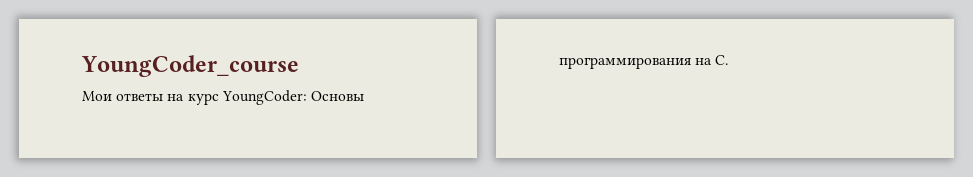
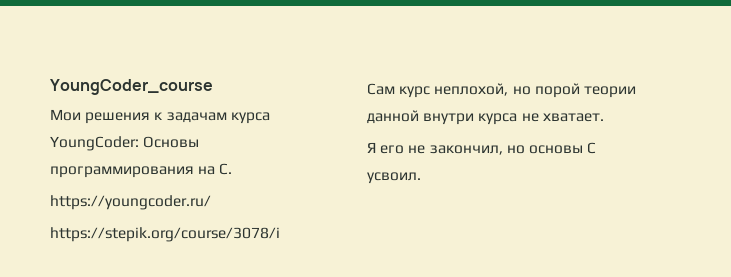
[116,93,219,105] ответы на курс -> [85,112,270,124] решения к задачам курса
(729, 60) none -> [50,195,211,210] [50,227,280,242] [367,83,636,98] [367,110,604,125] [367,142,597,155] [367,172,421,184] // https://youngcoder.ru/ // https://stepik.org/course/3078/i // Сам курс неплохой, но порой теории данной внутри курса не хватает. // Я его не закончил, но основы C усвоил.

